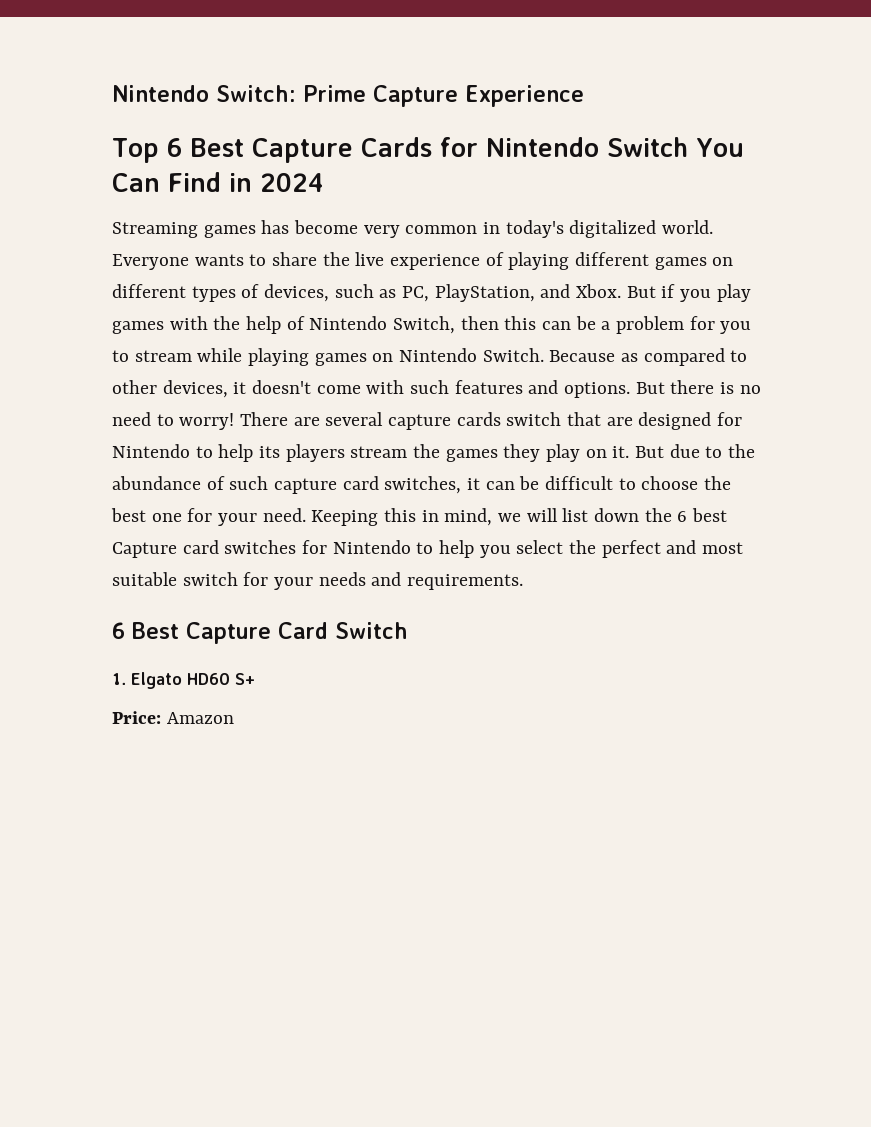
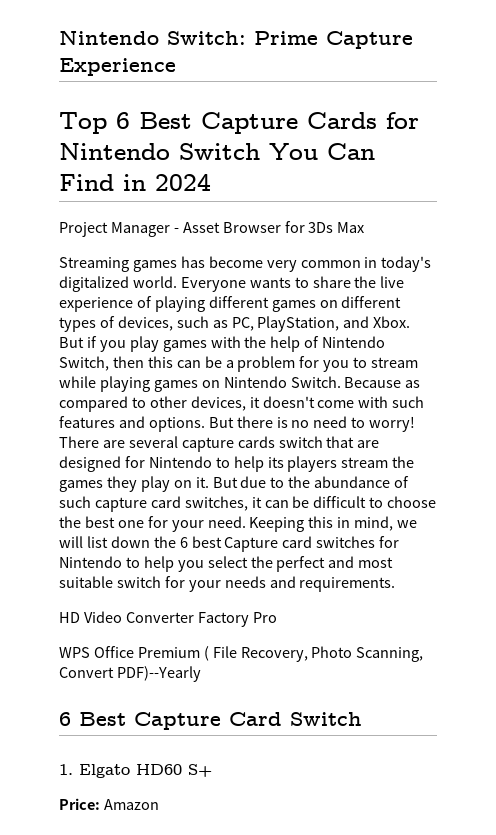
(323, 182) none -> [59,221,365,237] // Project Manager - Asset Browser for 3Ds Max
(524, 582) none -> [59,611,277,627] [59,646,424,662] [59,666,201,682] // HD Video Converter Factory Pro // WPS Office Premium ( File Recovery, Photo Scanning, Convert PDF)--Yearly

